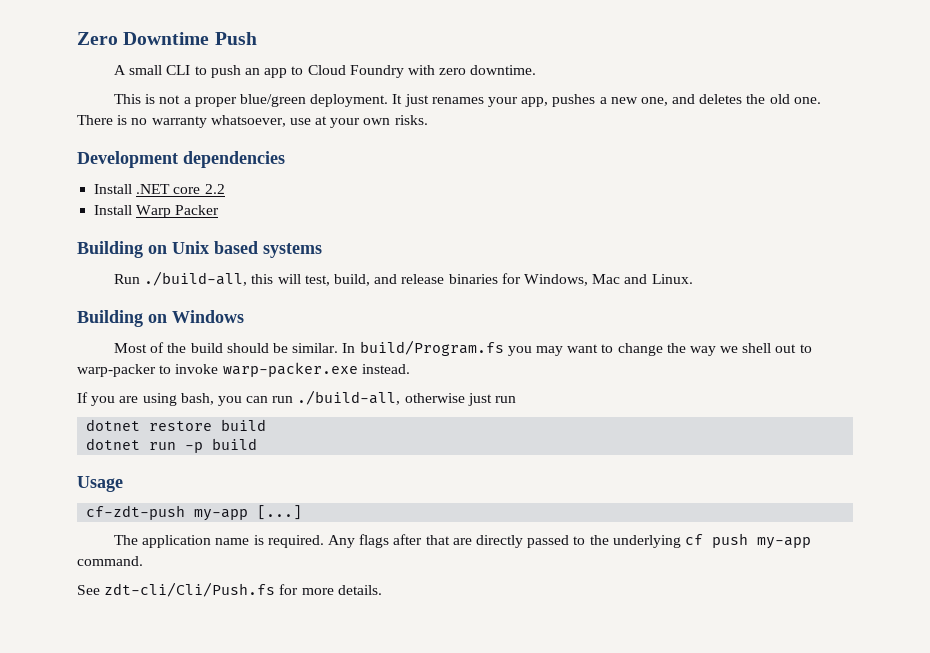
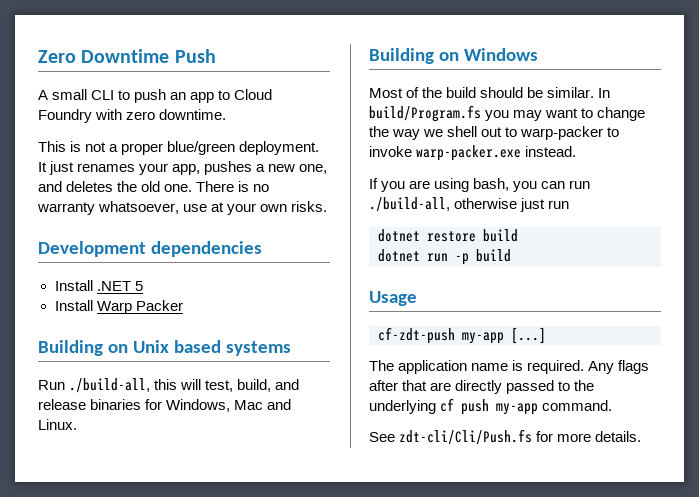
[173,184,225,194] core 2.2 -> [134,281,143,291] 5

